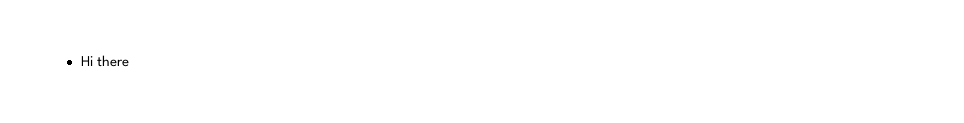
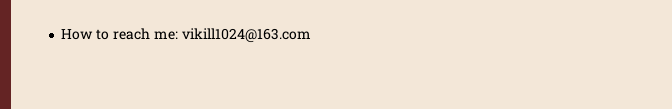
[80,55,129,67] Hi there -> [61,28,311,43] How to reach me: vikill1024@163.com

